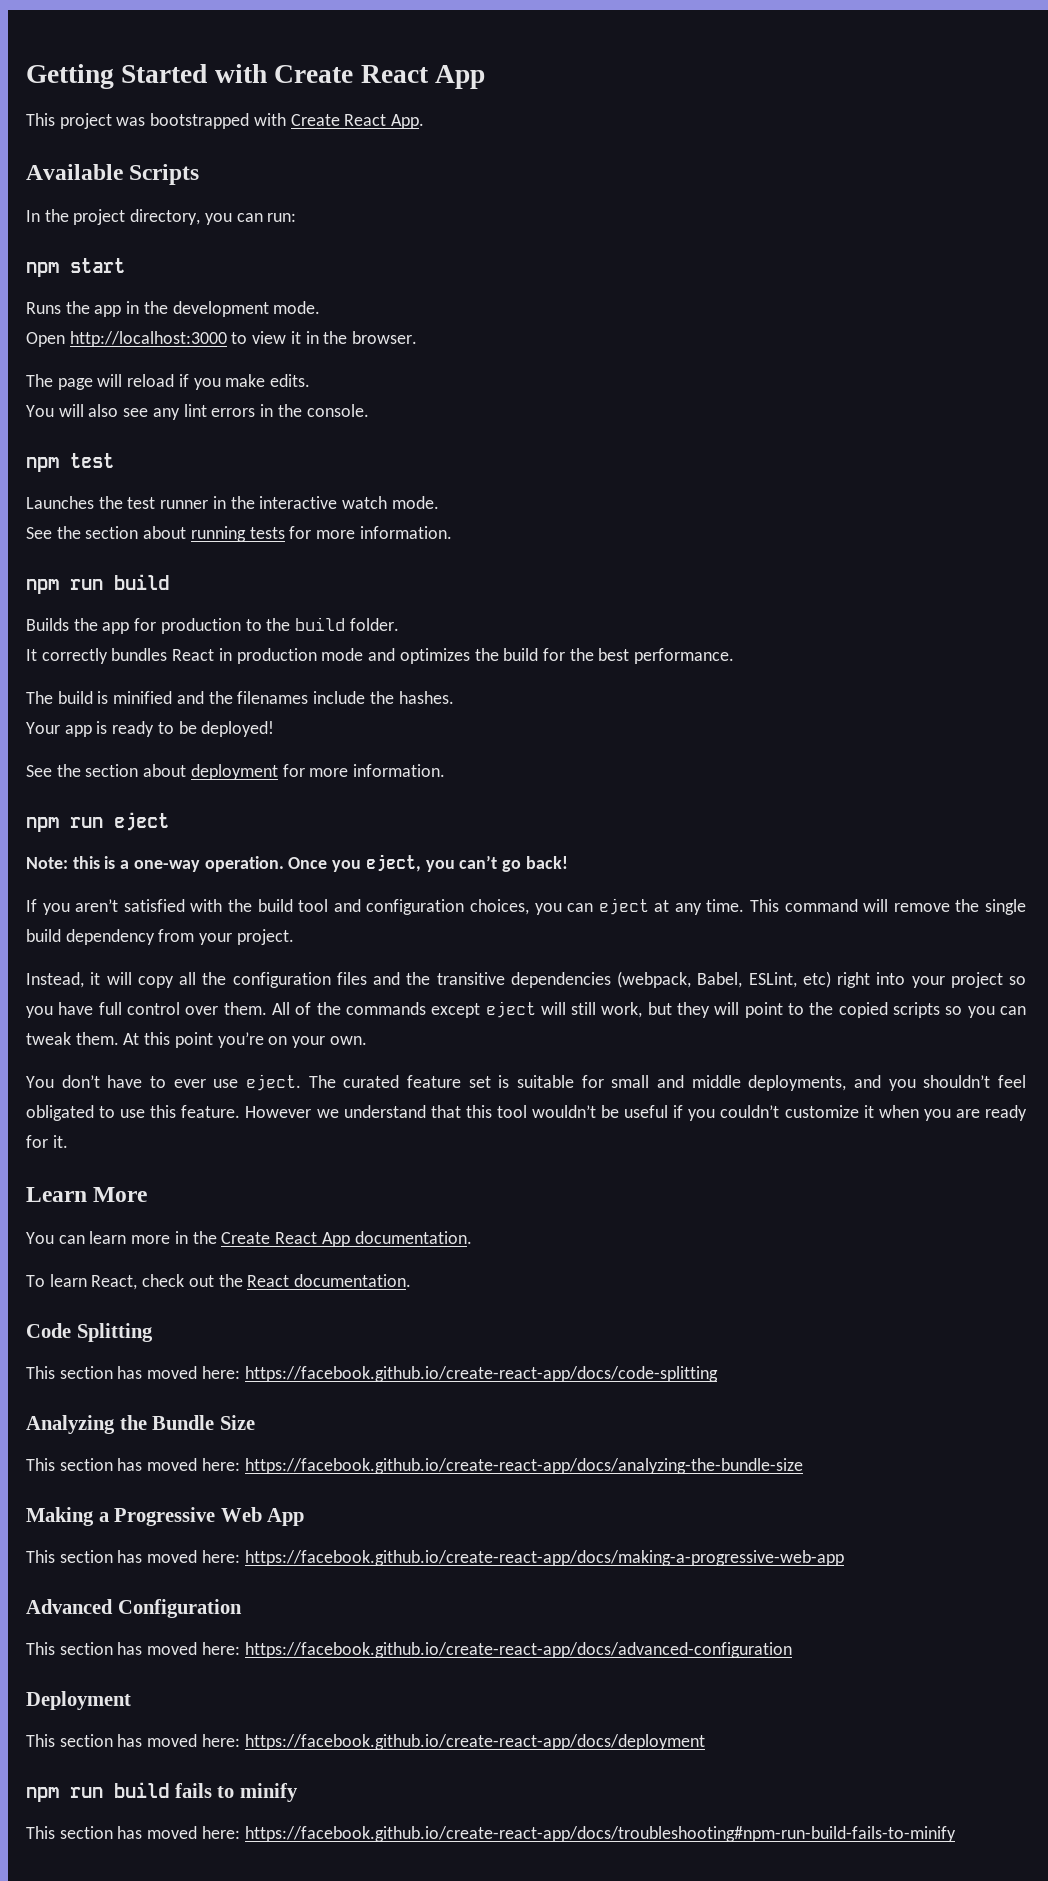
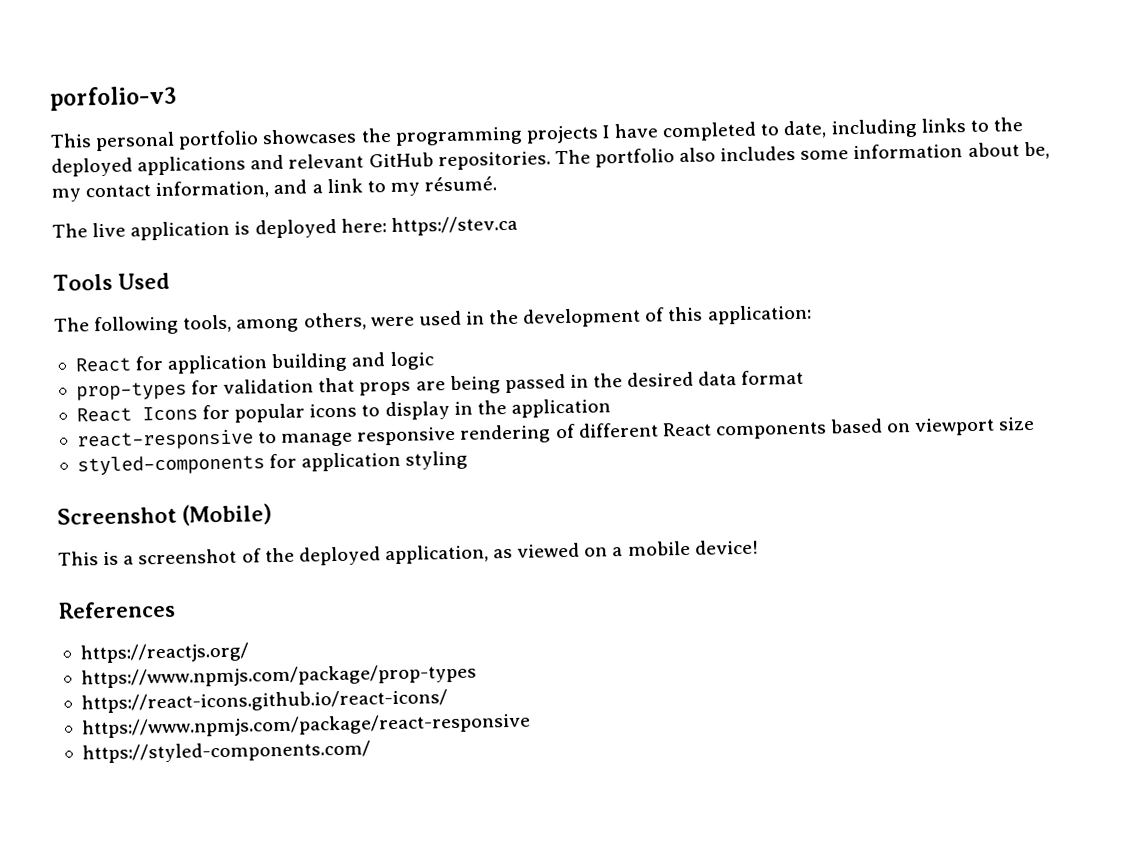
[26,64,486,89] [26,113,425,129] [26,164,200,185] [26,209,297,225] [26,258,125,277] [26,301,321,317] [26,331,418,347] [26,374,311,390] [26,404,369,420] [26,453,114,472] [26,496,439,509] [26,526,452,542] [26,574,169,594] [26,617,399,634] [26,648,735,664] [26,691,454,704] [26,721,275,737] [26,764,446,780] [26,812,169,832] [26,854,568,872] [26,898,1027,915] [26,929,294,945] [26,971,1026,988] [26,1001,1027,1018] [26,1032,367,1048] [26,1074,1026,1091] [26,1105,1028,1121] [26,1135,68,1148] [26,1187,148,1202] [26,1231,472,1247] [26,1274,412,1290] [26,1323,153,1342] [26,1366,718,1382] [26,1415,255,1434] [26,1458,803,1474] [26,1507,305,1526] [26,1550,844,1566] [26,1599,242,1618] [26,1642,792,1658] [26,1691,131,1710] [26,1734,705,1750] [26,1782,298,1802] [26,1826,956,1842] Getting Started with Create React App // This project was bootstrapped with Create React App. // Available Scripts // In the project directory, you can run: // npm start // Runs the app in the development mode. // Open http://localhost:3000 to view it in the browser. // The page will reload if you make edits. // You will also see any lint errors in the console. // npm test // Launches the test runner in the interactive watch mode. // See the section about running tests for more information. // npm run build // Builds the app for production to the build folder. // It correctly bundles React in production mode and optimizes the build for the best performance. // The build is minified and the filenames include the hashes. // Your app is ready to be deployed! // See the section about deployment for more information. // npm run eject // Note: this is a one-way operation. Once you eject, you can’t go back! // If you aren’t satisfied with the build tool and configuration choices, you can eject at any time. This command will remove the single build dependency from your project. // Instead, it will copy all the configuration files and the transitive dependencies (webpack, Babel, ESLint, etc) right into your project so you have full control over them. All of the commands except eject will still work, but they will point to the copied scripts so you can tweak them. At this point you’re on your own. // You don’t have to ever use eject. The curated feature set is suitable for small and middle deployments, and you shouldn’t feel obligated to use this feature. However we understand that this tool wouldn’t be useful if you couldn’t customize it when you are ready for it. // Learn More // You can learn more in the Create React App documentation. // To learn React, check out the React documentation. // Code Splitting // This section has moved here: https://facebook.github.io/create-react-app/docs/code-splitting // Analyzing the Bundle Size // This section has moved here: https://facebook.github.io/create-react-app/docs/analyzing-the-bundle-size // Making a Progressive Web App // This section has moved here: https://facebook.github.io/create-react-app/docs/making-a-progressive-web-app // Advanced Configuration // This section has moved here: https://facebook.github.io/create-react-app/docs/advanced-configuration // Deployment // This section has moved here: https://facebook.github.io/create-react-app/docs/deployment // npm run build fails to minify // This section has moved here: https://facebook.github.io/create-react-app/docs/troubleshooting#npm-run-build-fails-to-minify -> [50,85,177,111] [50,117,1023,152] [51,141,1050,177] [51,176,498,202] [52,215,518,241] [53,272,170,291] [54,304,812,336] [74,351,434,374] [75,369,805,401] [75,398,611,423] [76,416,1036,451] [76,450,469,476] [57,503,272,526] [58,539,759,566] [58,600,176,619] [79,642,249,664] [80,663,477,689] [80,689,448,714] [80,712,531,739] [81,740,371,764] porfolio-v3 // This personal portfolio showcases the programming projects I have completed to date, including links to the deployed applications and relevant GitHub repositories. The portfolio also includes some information about be, my contact information, and a link to my résumé. // The live application is deployed here: https://stev.ca // Tools Used // The following tools, among others, were used in the development of this application: // React for application building and logic // prop-types for validation that props are being passed in the desired data format // React Icons for popular icons to display in the application // react-responsive to manage responsive rendering of different React components based on viewport size // styled-components for application styling // Screenshot (Mobile) // This is a screenshot of the deployed application, as viewed on a mobile device! // References // https://reactjs.org/ // https://www.npmjs.com/package/prop-types // https://react-icons.github.io/react-icons/ // https://www.npmjs.com/package/react-responsive // https://styled-components.com/

